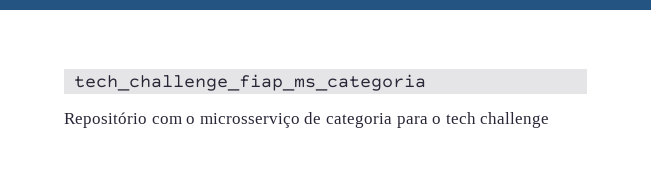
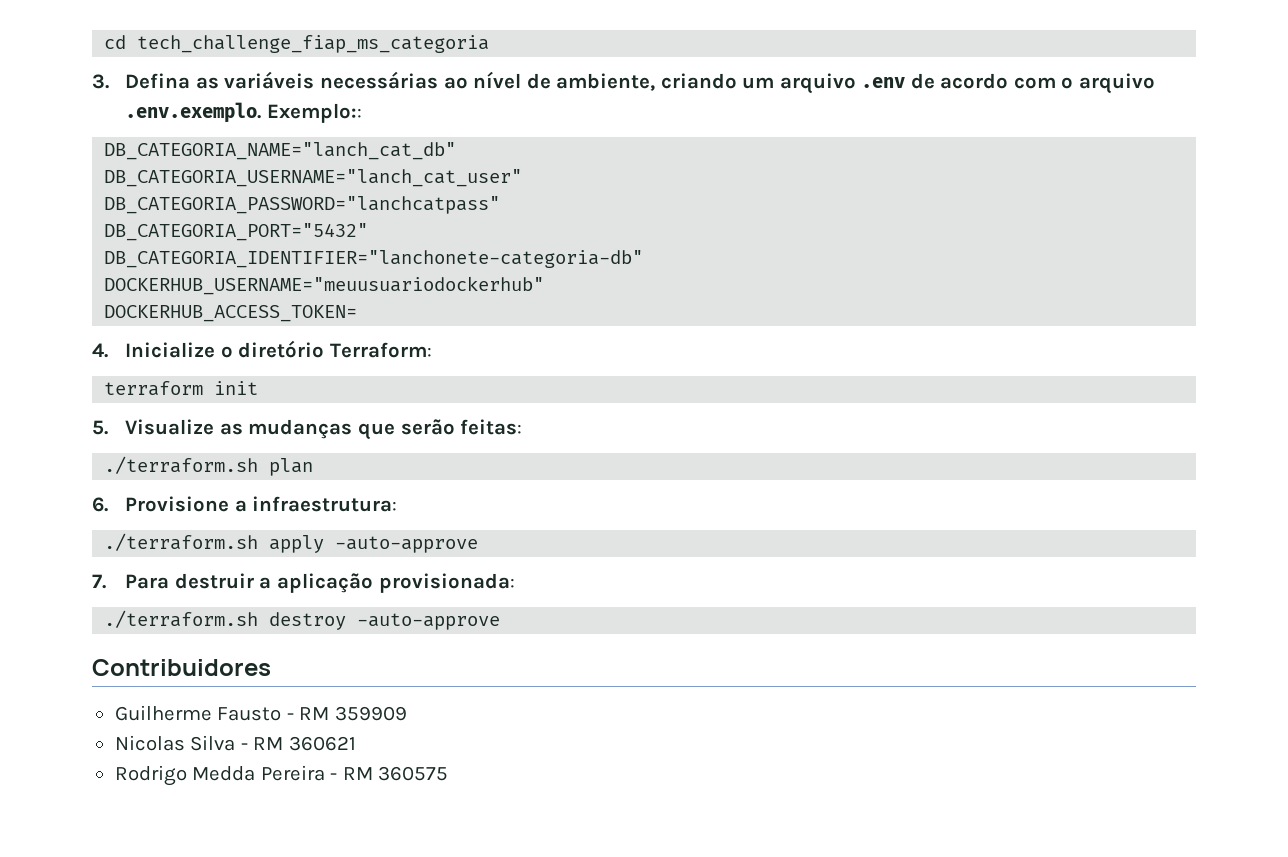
(74, 82) none -> [104,35,127,49] cd
[64,112,550,128] Repositório com o microsserviço de categoria para o tech challenge -> [92,71,1155,94] [125,102,362,123] [104,142,457,160] [104,169,523,187] [104,196,501,214] [104,223,369,241] [104,250,644,268] [104,276,545,295] [104,305,358,322] [92,340,433,358] [104,381,259,396] [92,419,523,440] [104,456,314,476] [92,496,398,512] [104,533,479,553] [92,573,515,593] [104,610,501,630] [92,659,271,676] [114,705,407,721] [114,735,356,751] [114,765,449,786] 3. Defina as variáveis necessárias ao nível de ambiente, criando um arquivo .env de acordo com o arquivo .env.exemplo. Exemplo:: // DB_CATEGORIA_NAME="lanch_cat_db" // DB_CATEGORIA_USERNAME="lanch_cat_user" // DB_CATEGORIA_PASSWORD="lanchcatpass" // DB_CATEGORIA_PORT="5432" // DB_CATEGORIA_IDENTIFIER="lanchonete-categoria-db" // DOCKERHUB_USERNAME="meuusuariodockerhub" // DOCKERHUB_ACCESS_TOKEN= // 4. Inicialize o diretório Terraform: // terraform init // 5. Visualize as mudanças que serão feitas: // ./terraform.sh plan // 6. Provisione a infraestrutura: // ./terraform.sh apply -auto-approve // 7. Para destruir a aplicação provisionada: // ./terraform.sh destroy -auto-approve // Contribuidores // Guilherme Fausto - RM 359909 // Nicolas Silva - RM 360621 // Rodrigo Medda Pereira - RM 360575

